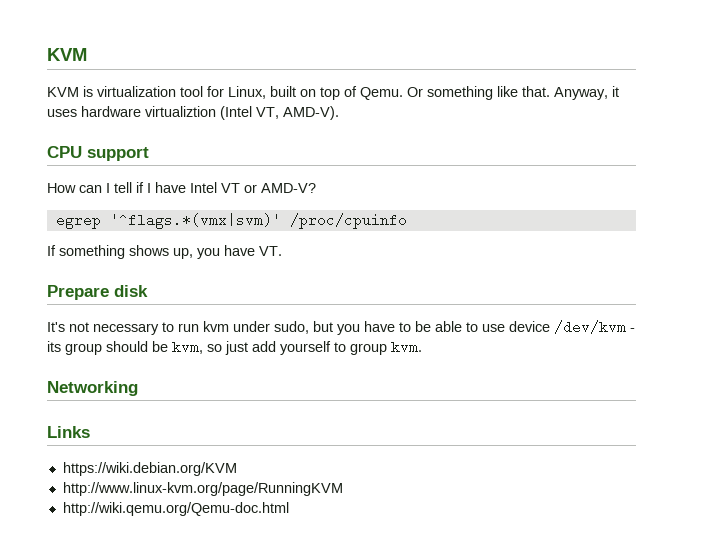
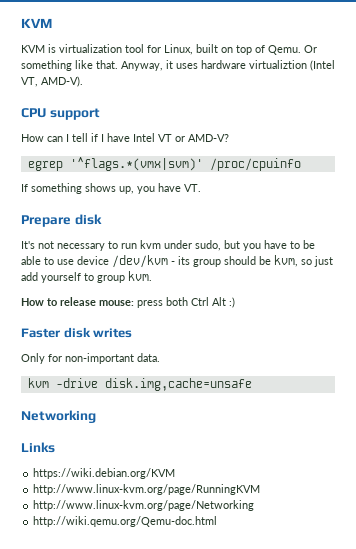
(422, 347) none -> [21,297,235,308] [21,327,133,338] [21,353,160,364] [27,378,252,391] // How to release mouse: press both Ctrl Alt :) // Faster disk writes // Only for non-important data. // kvm -drive disk.img,cache=unsafe
(343, 489) none -> [33,500,255,511] // http://www.linux-kvm.org/page/Networking

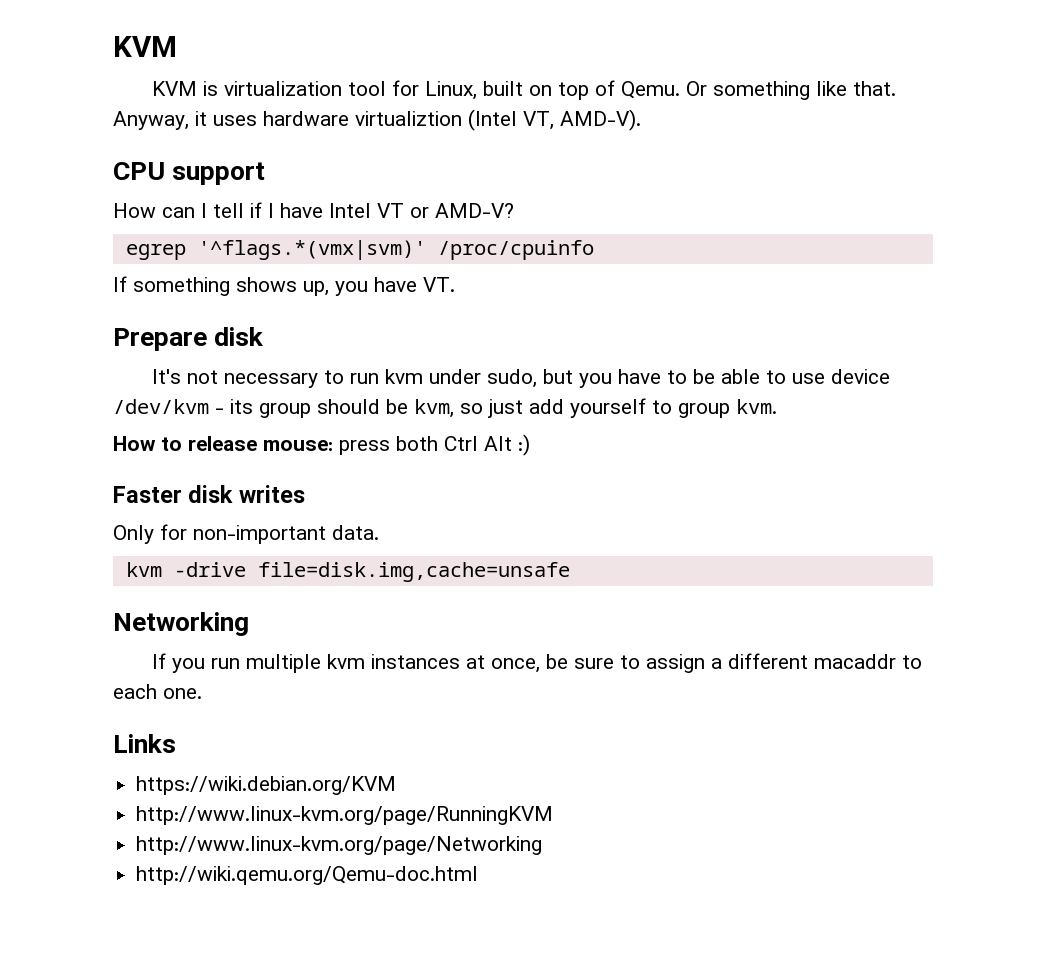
[104,378,252,391] disk.img,cache=unsafe -> [257,562,570,582] file=disk.img,cache=unsafe
(96, 416) none -> [151,653,922,673] [113,684,202,699] // If you run multiple kvm instances at once, be sure to assign a different macaddr to each one.

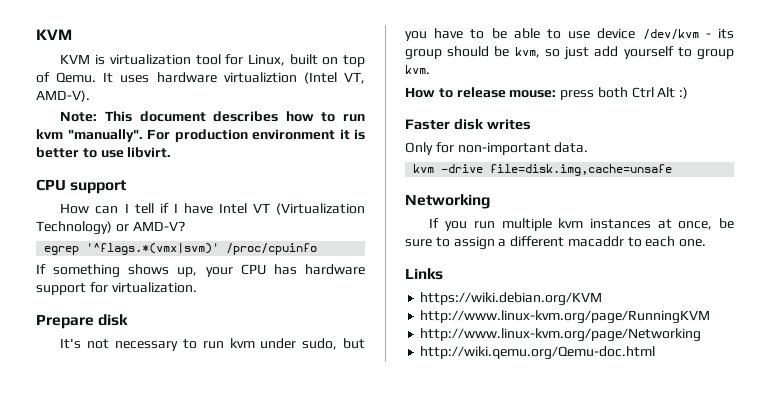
[685,81,896,100] [113,111,207,130] Or something like that. Anyway, it -> [103,72,114,83] It
(641, 120) none -> [60,111,365,122] [36,129,365,142] [36,147,172,158] // Note: This document describes how to run kvm "manually". For production environment it is better to use libvirt.
(404, 210) none -> [276,203,365,215] [36,221,112,235] (Virtualization Technology)
[335,277,455,296] you have VT. -> [205,264,365,277] [36,282,197,295] your CPU has hardware support for virtualization.

